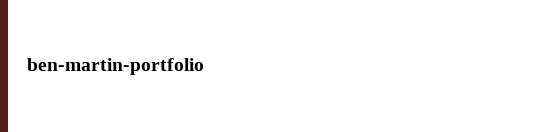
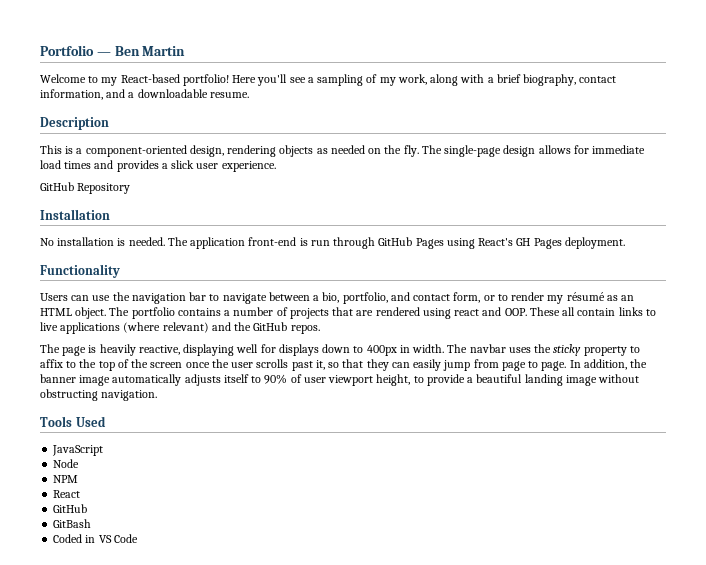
[27,58,204,75] ben-martin-portfolio -> [40,45,186,56] [40,74,617,86] [40,89,249,100] [40,117,109,130] [40,145,646,157] [40,160,276,172] [40,182,131,194] [40,209,110,220] [40,237,625,249] [40,264,120,278] [40,292,635,304] [40,307,656,319] [40,322,320,334] [40,344,640,356] [40,359,648,371] [40,374,640,386] [40,389,158,401] [40,416,106,427] [52,445,104,456] [53,459,80,468] [53,475,79,483] [53,490,81,498] [53,504,88,513] [53,519,92,528] [53,534,138,543] Portfolio — Ben Martin // Welcome to my React-based portfolio! Here you'll see a sampling of my work, along with a brief biography, contact information, and a downloadable resume. // Description // This is a component-oriented design, rendering objects as needed on the fly. The single-page design allows for immediate load times and provides a slick user experience. // GitHub Repository // Installation // No installation is needed. The application front-end is run through GitHub Pages using React's GH Pages deployment. // Functionality // Users can use the navigation bar to navigate between a bio, portfolio, and contact form, or to render my résumé as an HTML object. The portfolio contains a number of projects that are rendered using react and OOP. These all contain links to live applications (where relevant) and the GitHub repos. // The page is heavily reactive, displaying well for displays down to 400px in width. The navbar uses the sticky property to affix to the top of the screen once the user scrolls past it, so that they can easily jump from page to page. In addition, the banner image automatically adjusts itself to 90% of user viewport height, to provide a beautiful landing image without obstructing navigation. // Tools Used // JavaScript // Node // NPM // React // GitHub // GitBash // Coded in VS Code

